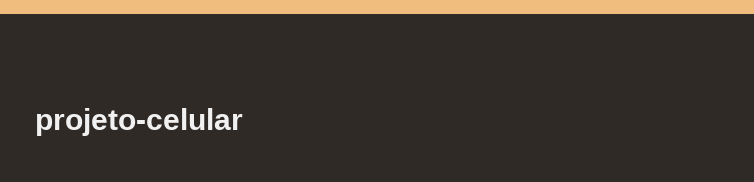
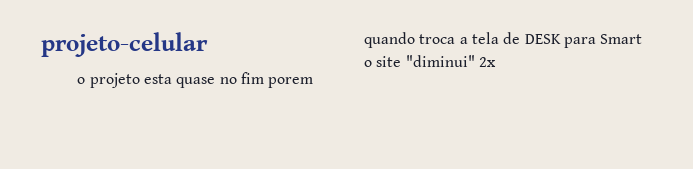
(243, 122) none -> [77,72,314,88] [364,32,643,48] [364,55,496,67] // o projeto esta quase no fim porem quando troca a tela de DESK para Smart o site "diminui" 2x

